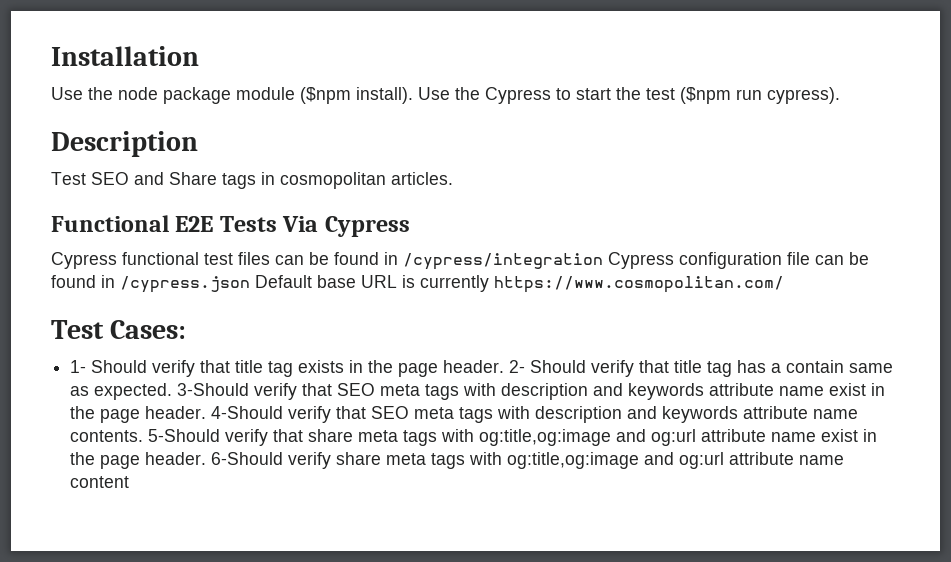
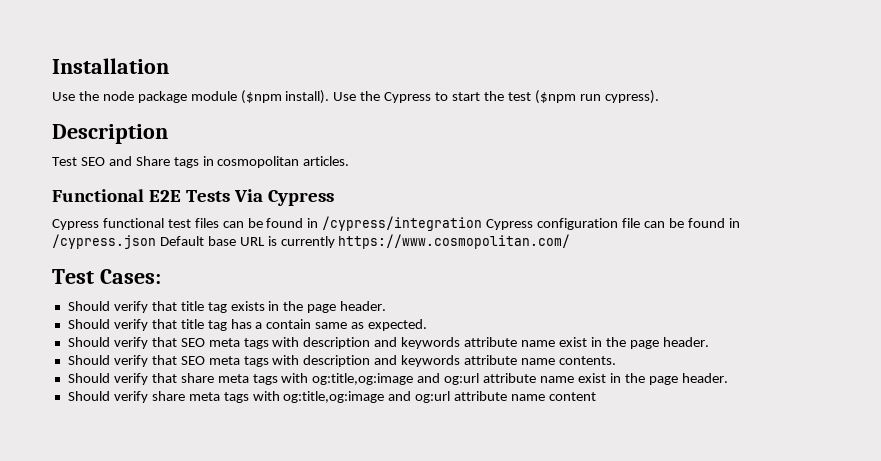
[70,360,87,373] 1- -> (161, 276) none
[509,360,526,373] 2- -> (387, 306) //
[177,383,250,396] 3-Should -> [67,337,110,347] // Should
[211,406,284,419] 4-Should -> [67,355,110,365] // Should
[148,429,221,442] 5-Should -> [67,373,110,383] // Should
[211,452,284,465] 6-Should -> [67,391,110,401] // Should

